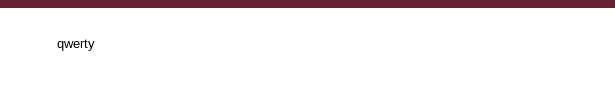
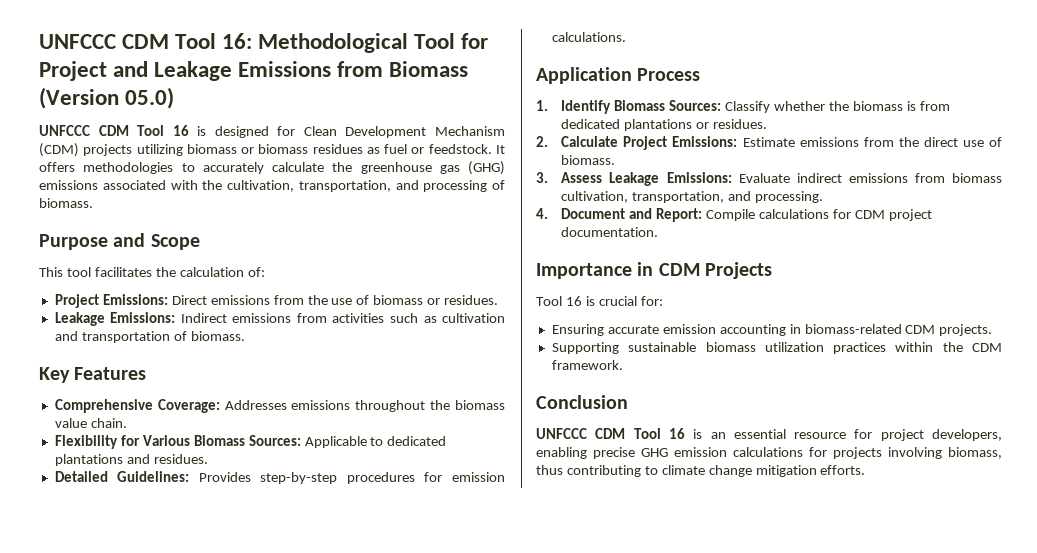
[57,39,95,51] qwerty -> [39,33,489,53] [39,61,469,81] [39,87,175,109] [39,125,505,138] [39,143,505,157] [39,161,505,175] [39,180,505,192] [39,198,93,208] [39,233,200,250] [39,267,265,277] [54,294,499,308] [54,312,506,326] [54,331,245,343] [39,367,147,383] [54,399,505,413] [54,418,127,428] [54,435,447,449] [54,454,208,466] [54,471,505,484] [551,32,626,42] [536,67,701,84] [536,100,950,114] [561,119,768,131] [536,136,1003,150] [561,155,616,165] [536,172,1002,186] [561,191,824,203] [536,208,932,222] [561,227,659,237] [536,262,772,279] [536,296,663,306] [551,324,993,336] [551,342,1002,354] [551,360,623,370] [536,395,628,409] [536,428,1002,441] [536,447,1002,459] [536,465,866,477] UNFCCC CDM Tool 16: Methodological Tool for Project and Leakage Emissions from Biomass (Version 05.0) // UNFCCC CDM Tool 16 is designed for Clean Development Mechanism (CDM) projects utilizing biomass or biomass residues as fuel or feedstock. It offers methodologies to accurately calculate the greenhouse gas (GHG) emissions associated with the cultivation, transportation, and processing of biomass. // Purpose and Scope // This tool facilitates the calculation of: // Project Emissions: Direct emissions from the use of biomass or residues. // Leakage Emissions: Indirect emissions from activities such as cultivation and transportation of biomass. // Key Features // Comprehensive Coverage: Addresses emissions throughout the biomass value chain. // Flexibility for Various Biomass Sources: Applicable to dedicated plantations and residues. // Detailed Guidelines: Provides step-by-step procedures for emission calculations. // Application Process // 1. Identify Biomass Sources: Classify whether the biomass is from dedicated plantations or residues. // 2. Calculate Project Emissions: Estimate emissions from the direct use of biomass. // 3. Assess Leakage Emissions: Evaluate indirect emissions from biomass cultivation, transportation, and processing. // 4. Document and Report: Compile calculations for CDM project documentation. // Importance in CDM Projects // Tool 16 is crucial for: // Ensuring accurate emission accounting in biomass-related CDM projects. // Supporting sustainable biomass utilization practices within the CDM framework. // Conclusion // UNFCCC CDM Tool 16 is an essential resource for project developers, enabling precise GHG emission calculations for projects involving biomass, thus contributing to climate change mitigation efforts.

